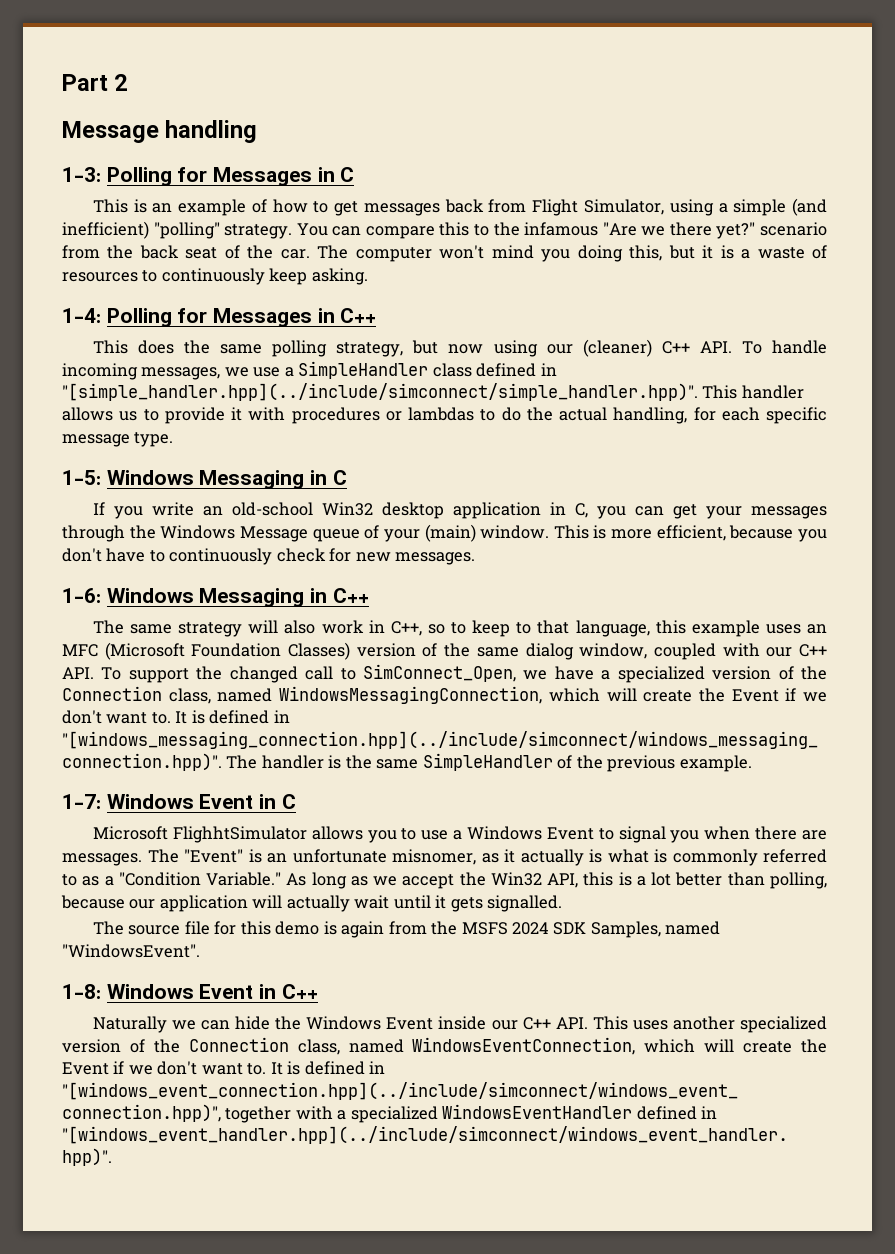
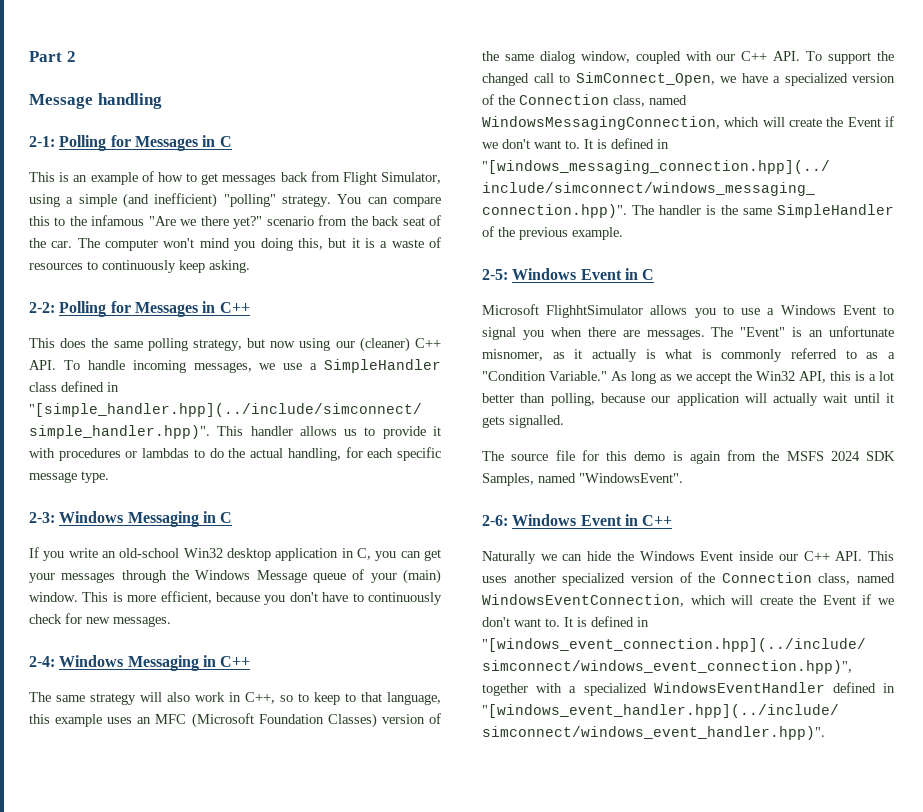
[62,167,101,182] 1-3: -> [29,136,55,147] 2-1:
[62,308,101,323] 1-4: -> [29,302,55,313] 2-2:
[62,470,101,485] 1-5: -> [29,512,55,523] 2-3:
[62,588,101,603] 1-6: -> [29,656,55,667] 2-4:
[62,794,101,809] 1-7: -> [482,269,508,280] 2-5:
[62,984,101,999] 1-8: -> [482,515,508,526] 2-6:

